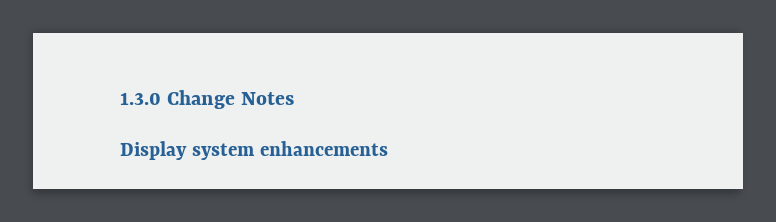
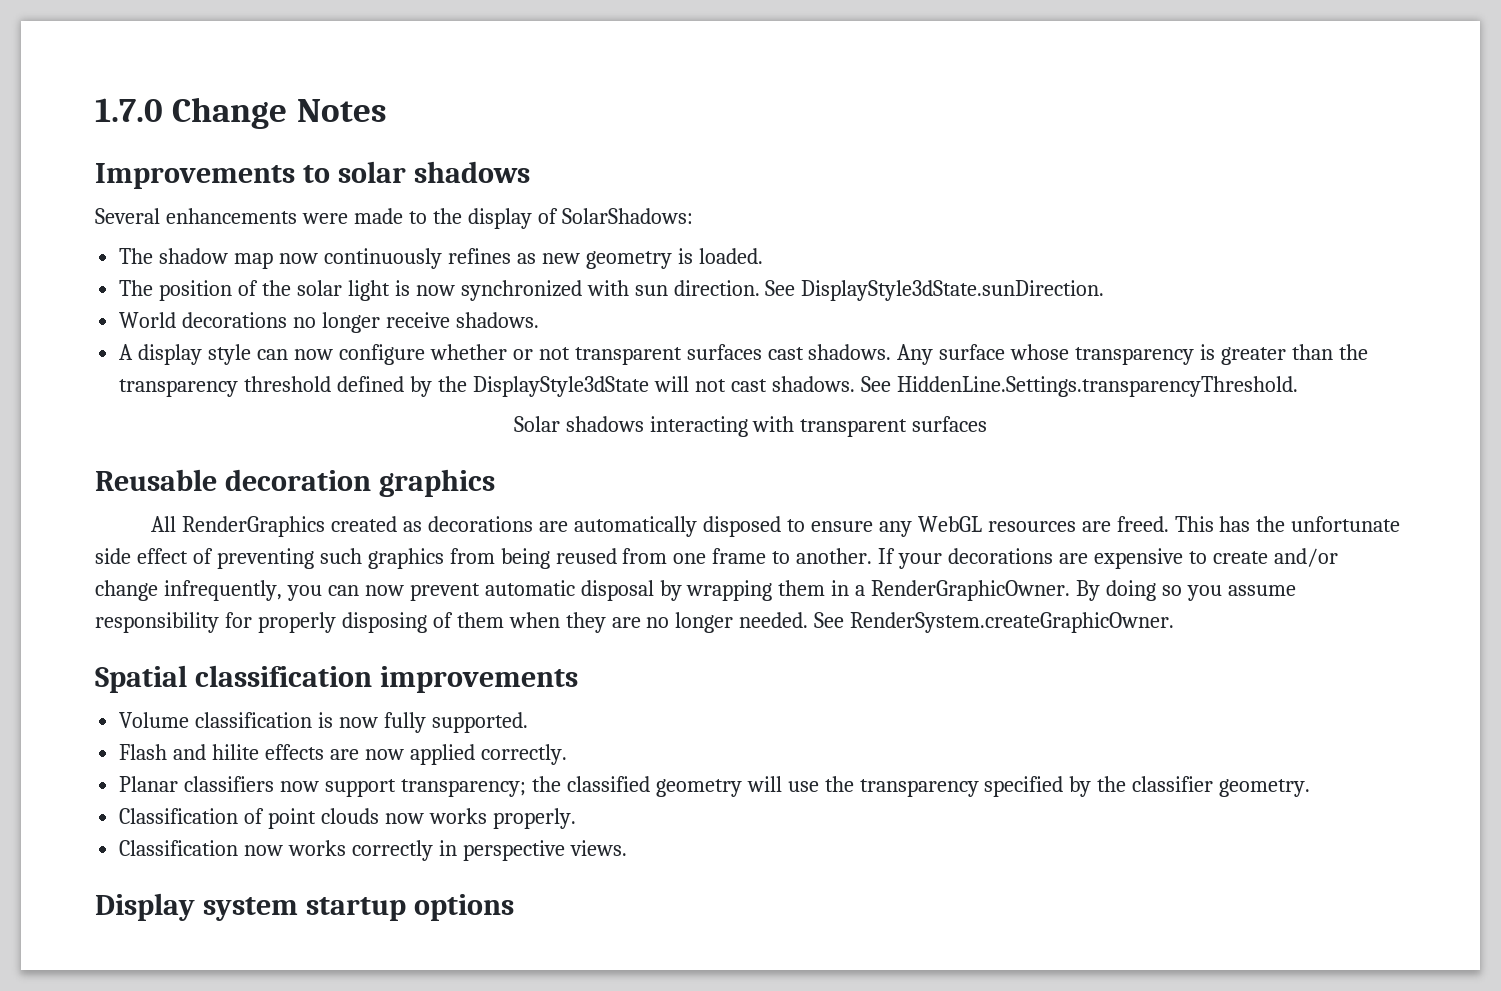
[120,92,161,105] 1.3.0 -> [95,98,163,122] 1.7.0
(295, 98) none -> [95,161,530,189] [95,208,693,229] [119,248,763,269] [119,280,1105,301] [119,312,539,333] [119,344,1369,365] [119,376,1298,397] [513,416,988,437] [95,469,495,497] [151,516,1401,537] [95,548,1338,569] [95,580,1296,601] [95,612,1175,633] [95,665,578,693] [119,712,528,733] [119,744,567,765] [119,776,1311,797] [119,808,576,829] [119,840,627,861] // Improvements to solar shadows // Several enhancements were made to the display of SolarShadows: // The shadow map now continuously refines as new geometry is loaded. // The position of the solar light is now synchronized with sun direction. See DisplayStyle3dState.sunDirection. // World decorations no longer receive shadows. // A display style can now configure whether or not transparent surfaces cast shadows. Any surface whose transparency is greater than the transparency threshold defined by the DisplayStyle3dState will not cast shadows. See HiddenLine.Settings.transparencyThreshold. // Solar shadows interacting with transparent surfaces // Reusable decoration graphics // All RenderGraphics created as decorations are automatically disposed to ensure any WebGL resources are freed. This has the unfortunate side effect of preventing such graphics from being reused from one frame to another. If your decorations are expensive to create and/or change infrequently, you can now prevent automatic disposal by wrapping them in a RenderGraphicOwner. By doing so you assume responsibility for properly disposing of them when they are no longer needed. See RenderSystem.createGraphicOwner. // Spatial classification improvements // Volume classification is now fully supported. // Flash and hilite effects are now applied correctly. // Planar classifiers now support transparency; the classified geometry will use the transparency specified by the classifier geometry. // Classification of point clouds now works properly. // Classification now works correctly in perspective views.
[259,141,388,156] enhancements -> [305,894,514,921] startup options

